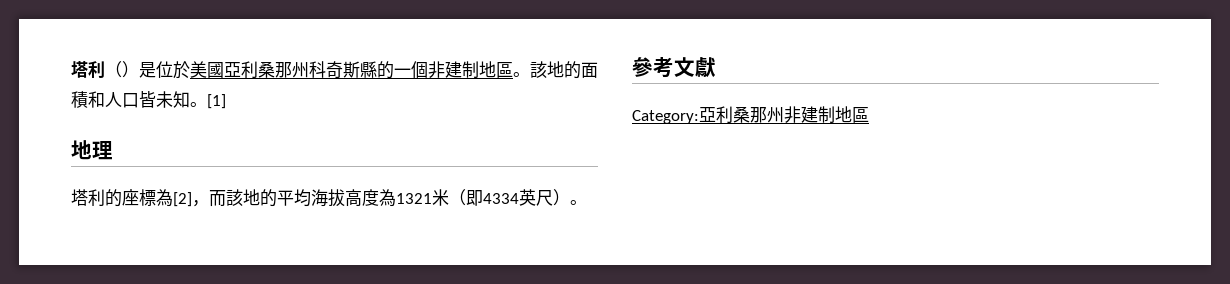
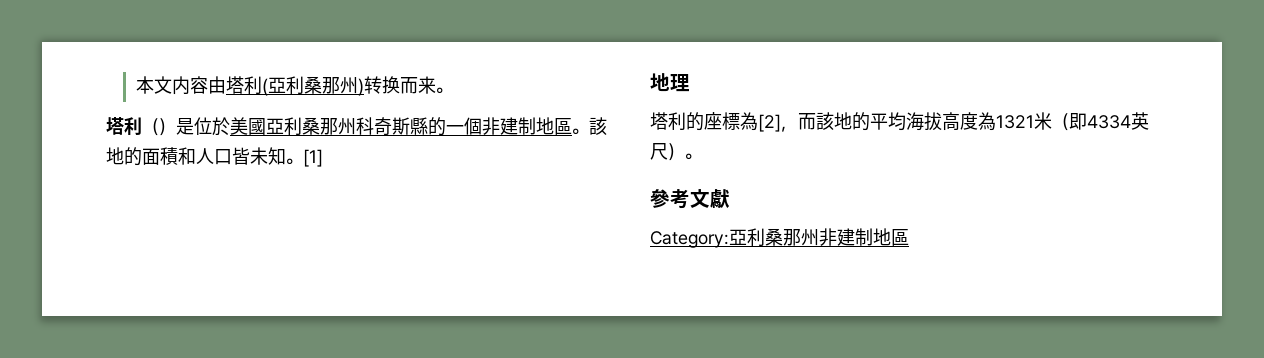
(71, 69) none -> [135,76,453,96] 本文内容由塔利(亞利桑那州)转换而来。 //

